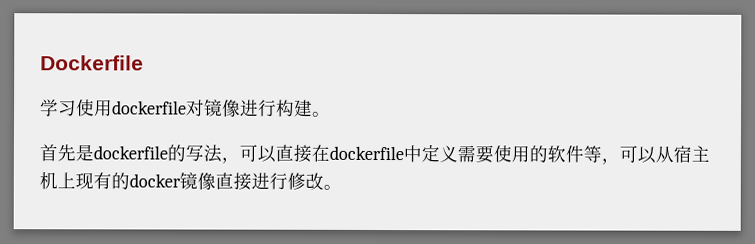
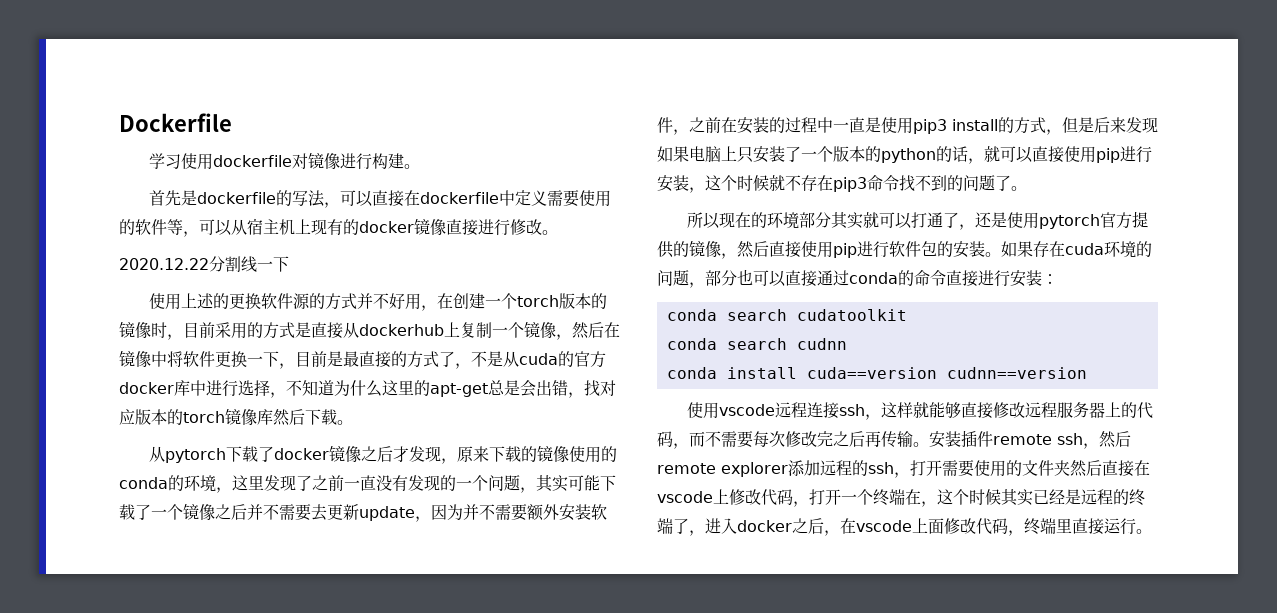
(342, 187) none -> [119,256,289,272] [149,293,608,311] [119,321,620,340] [119,350,606,369] [119,380,616,398] [119,408,353,426] [149,445,618,464] [119,475,616,493] [119,503,607,522] [657,117,1158,135] [657,146,1152,164] [657,175,1027,193] [687,211,1149,230] [657,240,1152,259] [657,269,1058,288] [666,309,907,321] [666,338,847,350] [666,367,1087,379] [687,402,1154,420] [657,430,1131,449] [657,460,1150,478] [657,489,1145,507] [657,518,1152,536] // 2020.12.22分割线一下 // 使用上述的更换软件源的方式并不好用，在创建一个torch版本的镜像时，目前采用的方式是直接从dockerhub上复制一个镜像，然后在镜像中将软件更换一下，目前是最直接的方式了，不是从cuda的官方docker库中进行选择，不知道为什么这里的apt-get总是会出错，找对应版本的torch镜像库然后下载。 // 从pytorch下载了docker镜像之后才发现，原来下载的镜像使用的conda的环境，这里发现了之前一直没有发现的一个问题，其实可能下载了一个镜像之后并不需要去更新update，因为并不需要额外安装软件，之前在安装的过程中一直是使用pip3 install的方式，但是后来发现如果电脑上只安装了一个版本的python的话，就可以直接使用pip进行安装，这个时候就不存在pip3命令找不到的问题了。 // 所以现在的环境部分其实就可以打通了，还是使用pytorch官方提供的镜像，然后直接使用pip进行软件包的安装。如果存在cuda环境的问题，部分也可以直接通过conda的命令直接进行安装： // conda search cudatoolkit // conda search cudnn // conda install cuda==version cudnn==version // 使用vscode远程连接ssh，这样就能够直接修改远程服务器上的代码，而不需要每次修改完之后再传输。安装插件remote ssh，然后remote explorer添加远程的ssh，打开需要使用的文件夹然后直接在vscode上修改代码，打开一个终端在，这个时候其实已经是远程的终端了，进入docker之后，在vscode上面修改代码，终端里直接运行。

